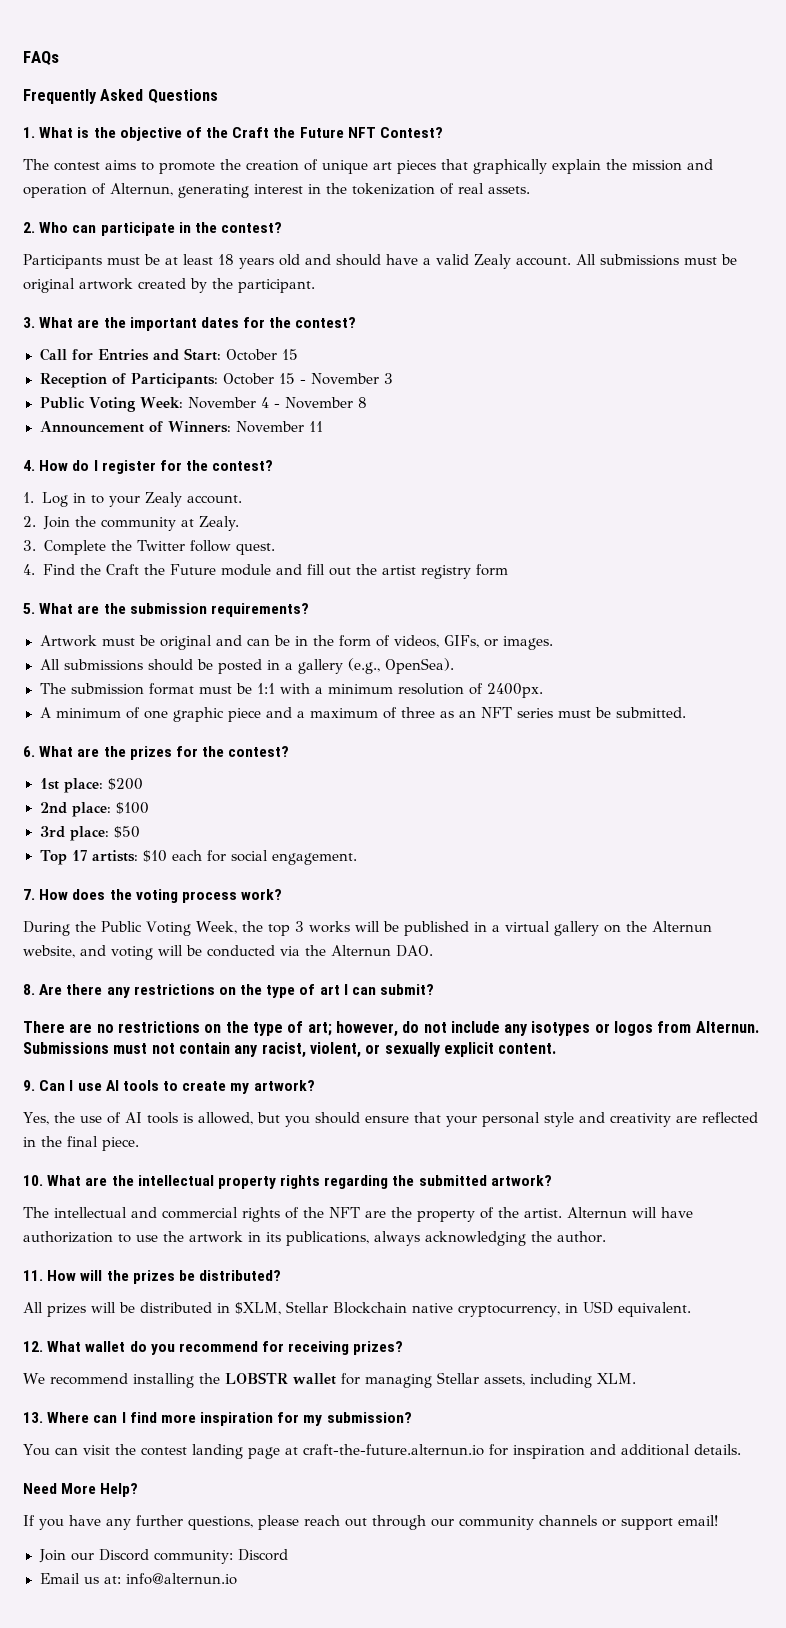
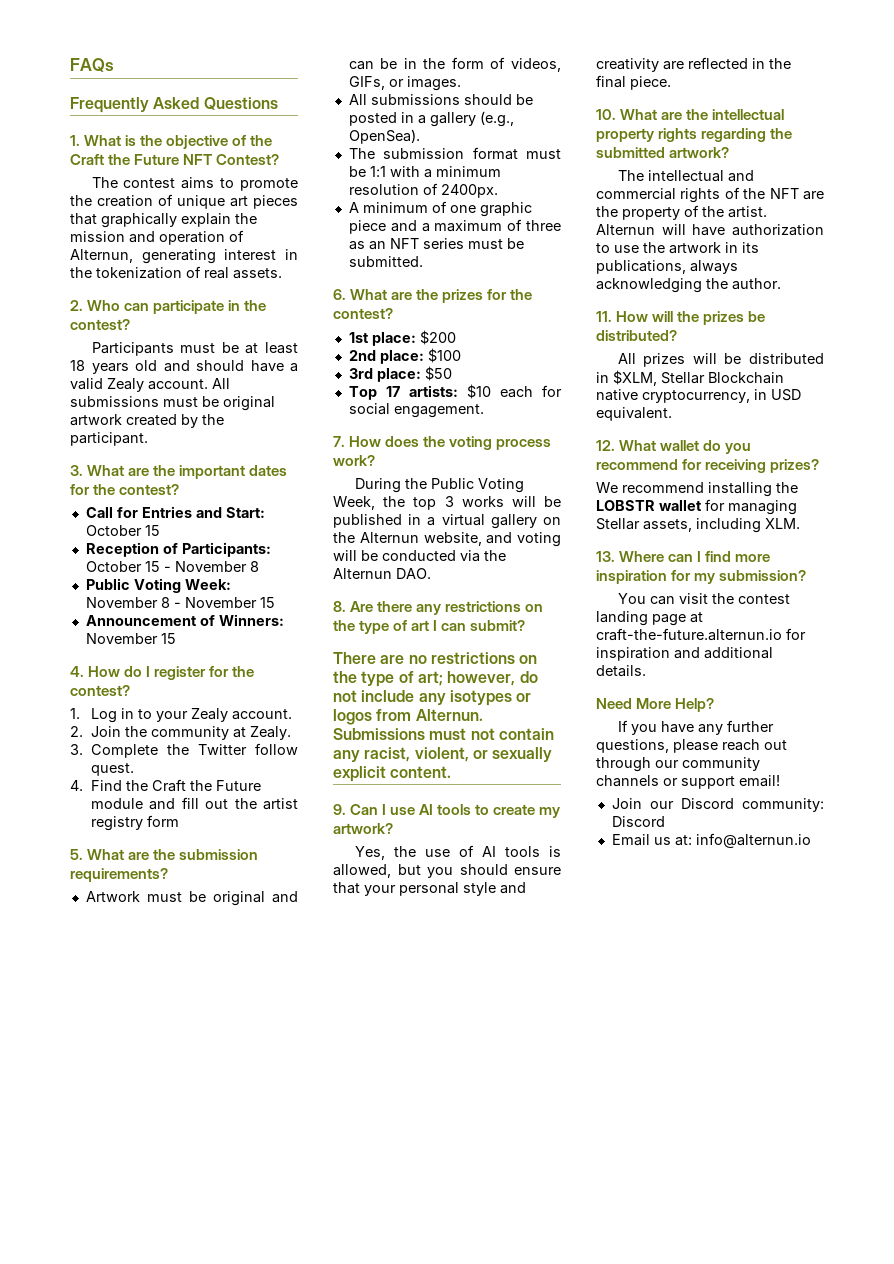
[383,373,393,384] 3 -> [249,561,259,572] 8
[261,397,368,409] 4 - November 8 -> [160,597,275,608] 8 - November 15
[308,421,323,432] 11 -> [160,633,176,644] 15

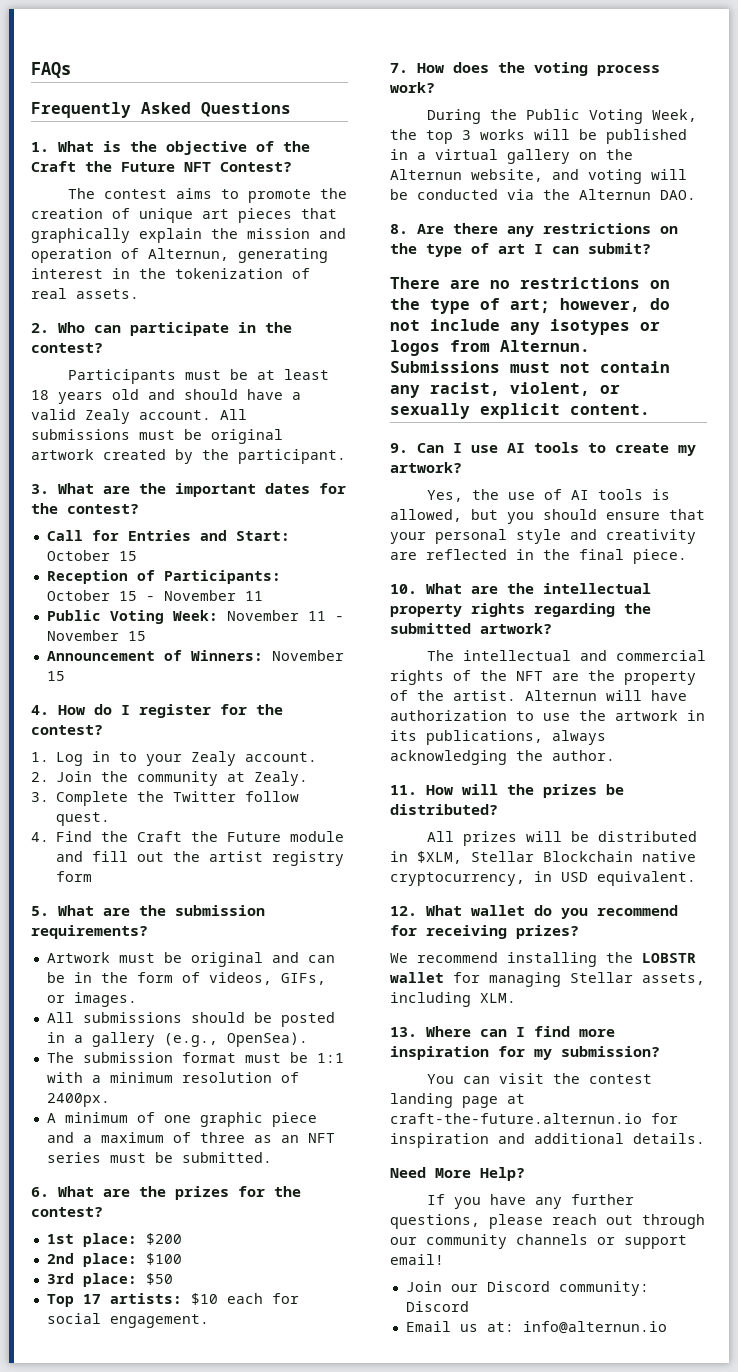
[249,561,259,572] 8 -> [244,591,263,601] 11
[160,597,170,608] 8 -> [307,611,326,621] 11

